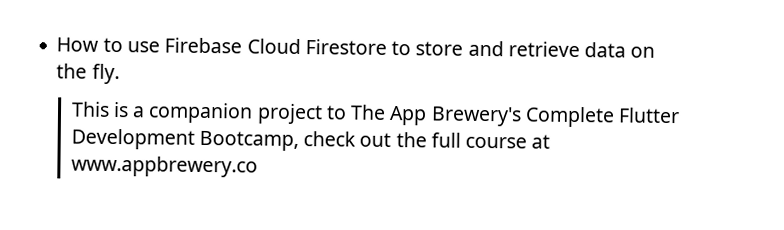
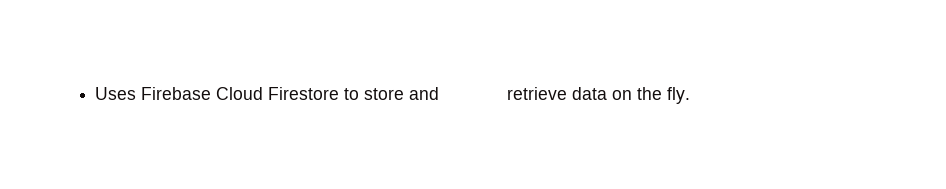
[56,37,160,53] How to use -> [95,87,137,100] Uses
[70,101,681,128] [70,128,551,151] [70,155,258,178] // This is a companion project to The App Brewery's Complete Flutter Development Bootcamp, check out the full course at www.appbrewery.co -> (691, 95) none

